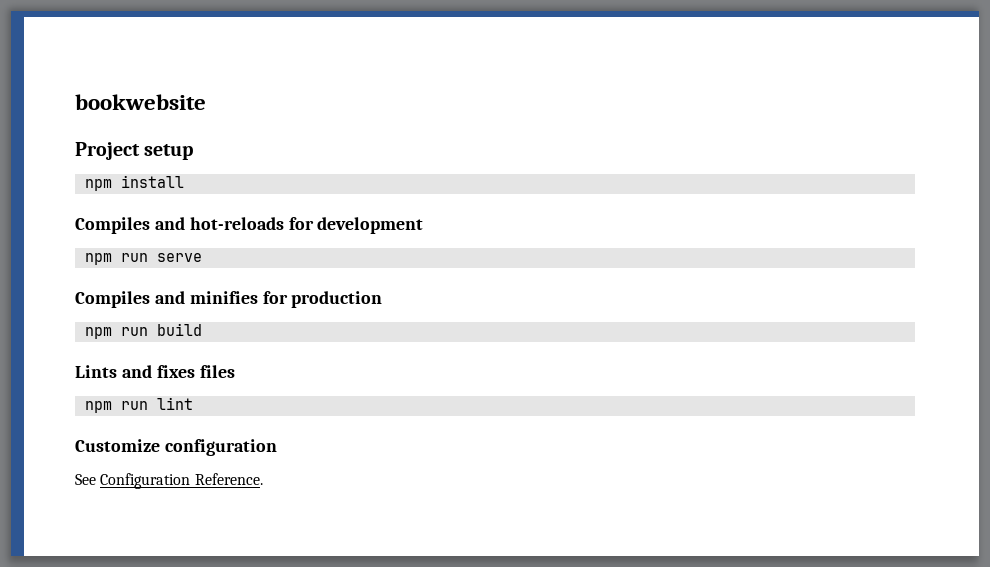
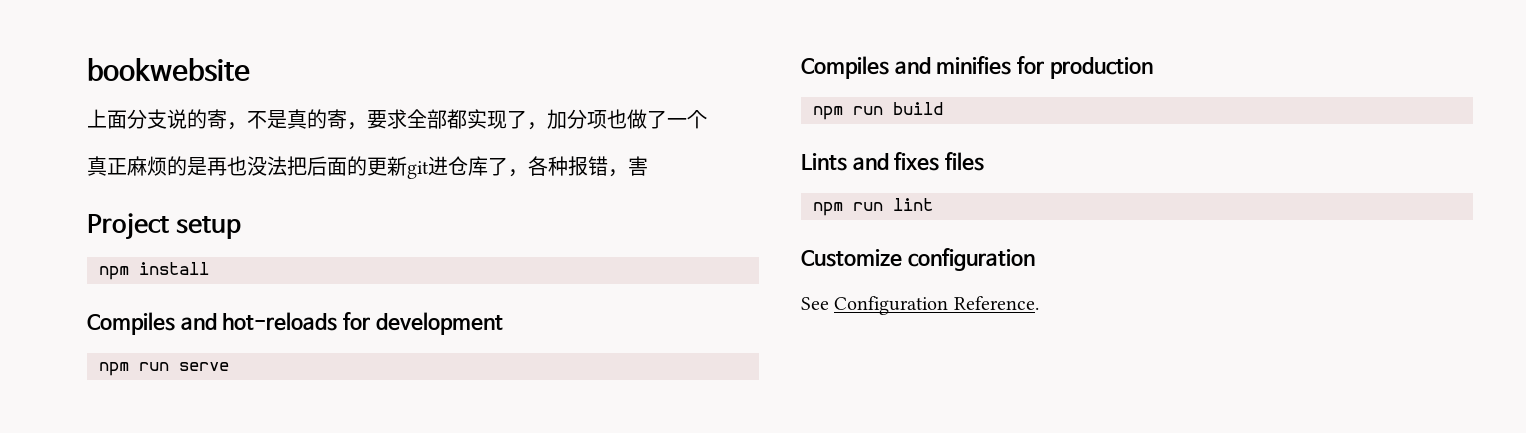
(206, 102) none -> [87,109,707,130] [87,156,648,179] // 上面分支说的寄，不是真的寄，要求全部都实现了，加分项也做了一个 // 真正麻烦的是再也没法把后面的更新git进仓库了，各种报错，害

